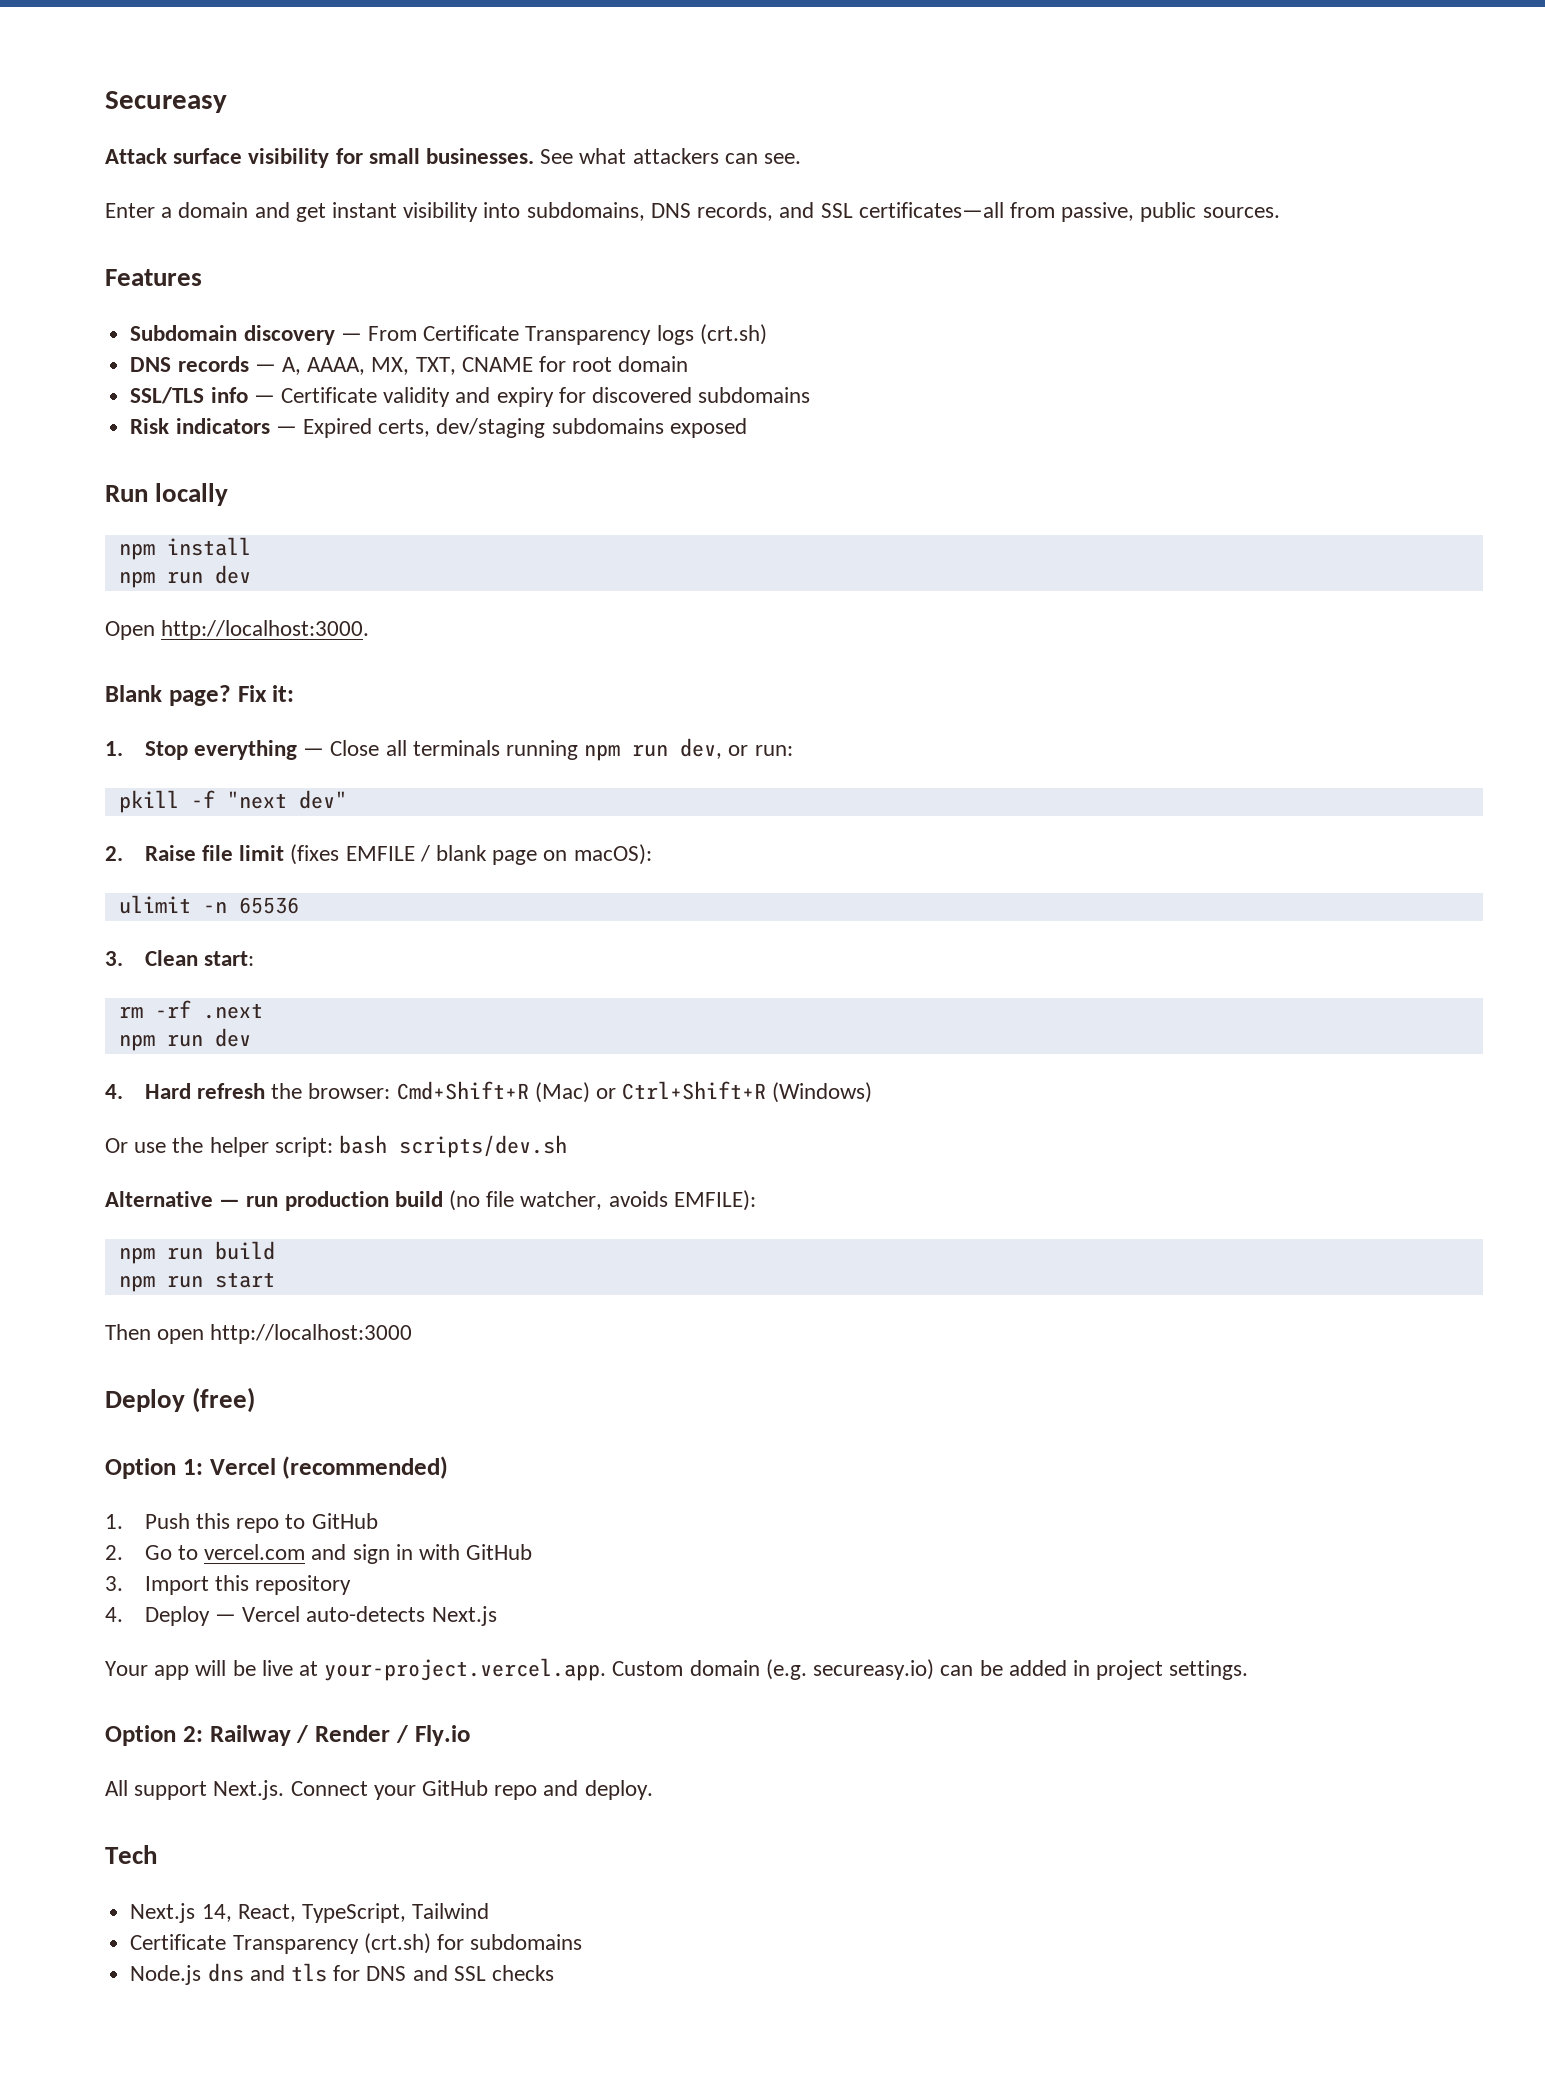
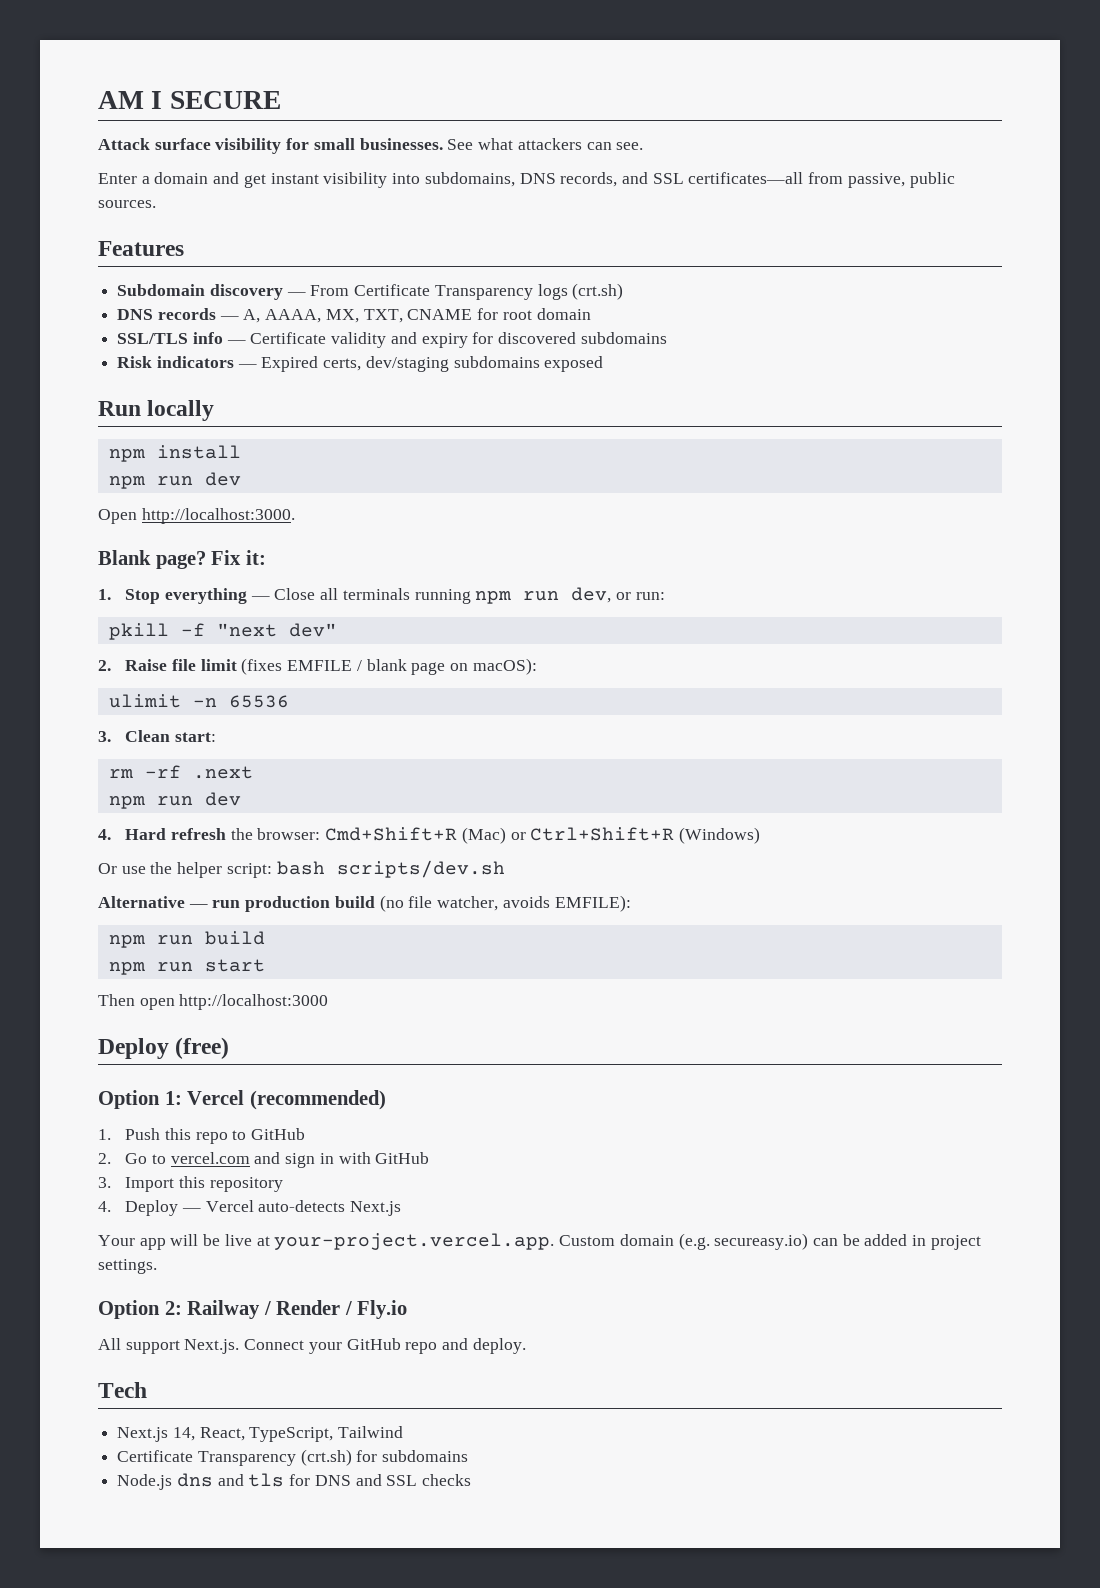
[105,91,227,113] Secureasy -> [98,91,281,109] AM I SECURE

